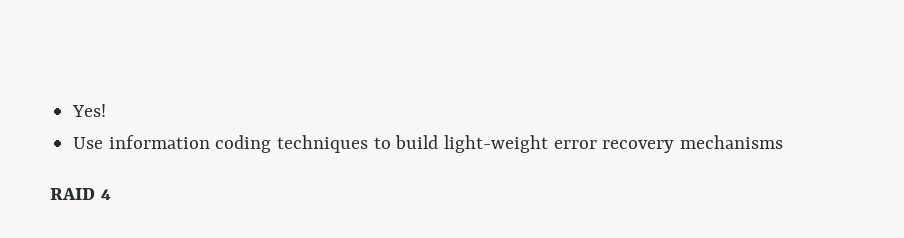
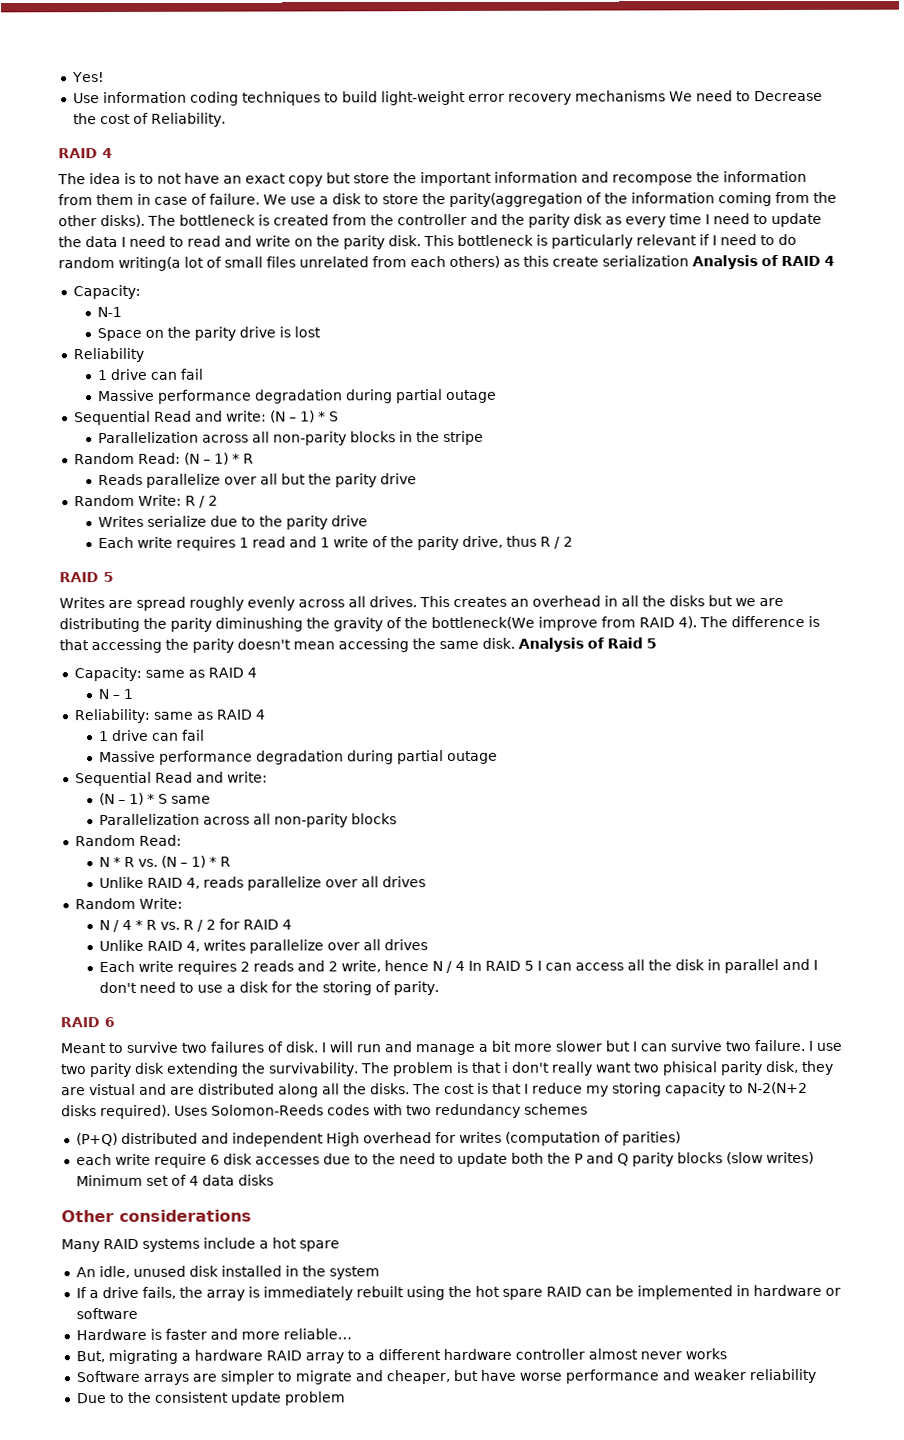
[50,188,111,200] // RAID 4 -> [668,90,823,102] [72,112,226,127] [58,148,113,159] [57,170,807,187] [58,191,837,208] [58,212,822,228] [58,233,797,250] [58,255,835,271] [72,284,141,300] [97,306,123,318] [97,326,322,342] [72,347,144,363] [97,368,204,381] [98,389,498,404] [73,410,339,426] [98,430,485,446] [73,452,254,465] [98,473,418,488] [73,494,218,508] [98,515,369,530] [98,535,574,551] [59,572,114,583] [59,595,784,611] [59,615,820,633] [59,637,657,654] [73,666,257,682] [98,688,134,700] [73,708,265,724] [99,729,206,742] [99,750,499,765] [74,771,268,787] [99,792,212,806] [99,813,398,828] [74,834,182,847] [99,855,232,868] [99,876,427,891] [74,897,183,910] [99,918,293,933] [99,939,429,954] [99,958,819,975] [99,981,440,996] [60,1017,115,1028] [60,1039,842,1056] [61,1060,834,1078] [61,1081,808,1098] [61,1103,588,1120] [75,1131,681,1147] [75,1151,814,1168] [75,1174,274,1187] [61,1209,252,1223] [61,1237,340,1253] [75,1265,380,1280] [75,1284,841,1301] [75,1307,138,1320] [75,1328,352,1341] [75,1348,727,1365] [75,1368,816,1385] [75,1391,346,1406] We need to Decrease the cost of Reliability. // RAID 4 // The idea is to not have an exact copy but store the important information and recompose the information from them in case of failure. We use a disk to store the parity(aggregation of the information coming from the other disks). The bottleneck is created from the controller and the parity disk as every time I need to update the data I need to read and write on the parity disk. This bottleneck is particularly relevant if I need to do random writing(a lot of small files unrelated from each others) as this create serialization Analysis of RAID 4 // Capacity: // N-1 // Space on the parity drive is lost // Reliability // 1 drive can fail // Massive performance degradation during partial outage // Sequential Read and write: (N – 1) * S // Parallelization across all non-parity blocks in the stripe // Random Read: (N – 1) * R // Reads parallelize over all but the parity drive // Random Write: R / 2 // Writes serialize due to the parity drive // Each write requires 1 read and 1 write of the parity drive, thus R / 2 // RAID 5 // Writes are spread roughly evenly across all drives. This creates an overhead in all the disks but we are distributing the parity diminushing the gravity of the bottleneck(We improve from RAID 4). The difference is that accessing the parity doesn't mean accessing the same disk. Analysis of Raid 5 // Capacity: same as RAID 4 // N – 1 // Reliability: same as RAID 4 // 1 drive can fail // Massive performance degradation during partial outage // Sequential Read and write: // (N – 1) * S same // Parallelization across all non-parity blocks // Random Read: // N * R vs. (N – 1) * R // Unlike RAID 4, reads parallelize over all drives // Random Write: // N / 4 * R vs. R / 2 for RAID 4 // Unlike RAID 4, writes parallelize over all drives // Each write requires 2 reads and 2 write, hence N / 4 In RAID 5 I can access all the disk in parallel and I don't need to use a disk for the storing of parity. // RAID 6 // Meant to survive two failures of disk. I will run and manage a bit more slower but I can survive two failure. I use two parity disk extending the survivability. The problem is that i don't really want two phisical parity disk, they are vistual and are distributed along all the disks. The cost is that I reduce my storing capacity to N-2(N+2 disks required). Uses Solomon-Reeds codes with two redundancy schemes // (P+Q) distributed and independent High overhead for writes (computation of parities) // each write require 6 disk accesses due to the need to update both the P and Q parity blocks (slow writes) Minimum set of 4 data disks // Other considerations // Many RAID systems include a hot spare // An idle, unused disk installed in the system // If a drive fails, the array is immediately rebuilt using the hot spare RAID can be implemented in hardware or software // Hardware is faster and more reliable… // But, migrating a hardware RAID array to a different hardware controller almost never works // Software arrays are simpler to migrate and cheaper, but have worse performance and weaker reliability // Due to the consistent update problem

